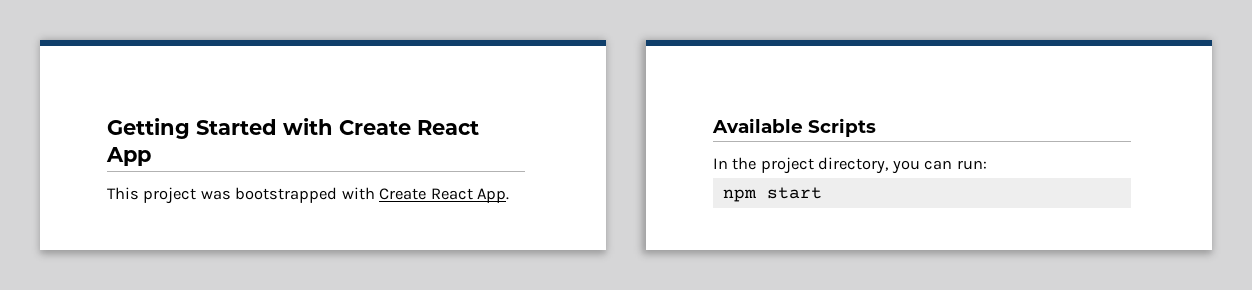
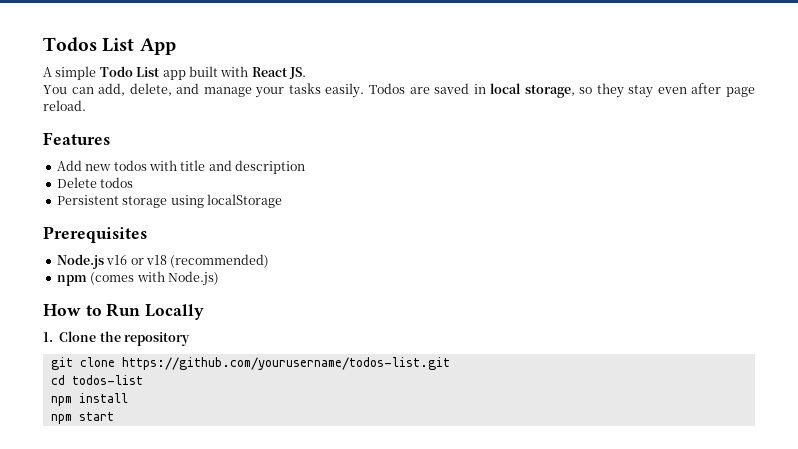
[107,118,479,139] [106,147,151,166] [107,187,510,204] [712,118,876,137] [713,157,987,174] Getting Started with Create React App // This project was bootstrapped with Create React App. // Available Scripts // In the project directory, you can run: -> [43,37,176,55] [43,66,306,80] [43,83,755,98] [43,100,86,111] [43,132,110,145] [56,160,305,174] [56,177,134,188] [56,194,282,208] [43,226,147,243] [56,254,270,269] [56,271,219,286] [43,303,205,320] [43,331,190,346] [50,357,450,370] [50,375,143,385] [50,393,128,406] Todos List App // A simple Todo List app built with React JS. // You can add, delete, and manage your tasks easily. Todos are saved in local storage, so they stay even after page reload. // Features // Add new todos with title and description // Delete todos // Persistent storage using localStorage // Prerequisites // Node.js v16 or v18 (recommended) // npm (comes with Node.js) // How to Run Locally // 1. Clone the repository // git clone https://github.com/yourusername/todos-list.git // cd todos-list // npm install

